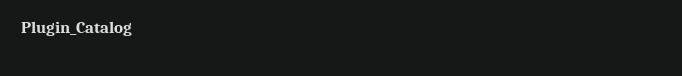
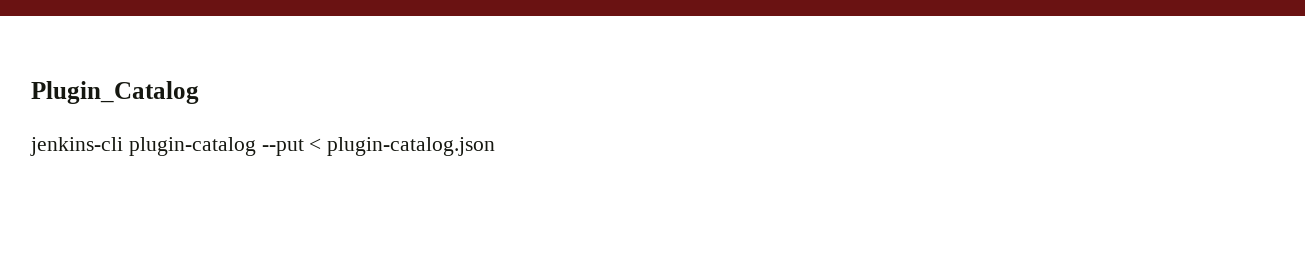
(132, 28) none -> [30,137,496,156] // jenkins-cli plugin-catalog --put < plugin-catalog.json

